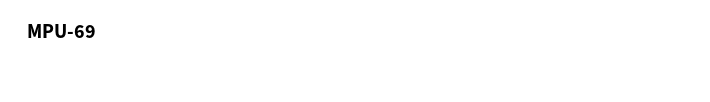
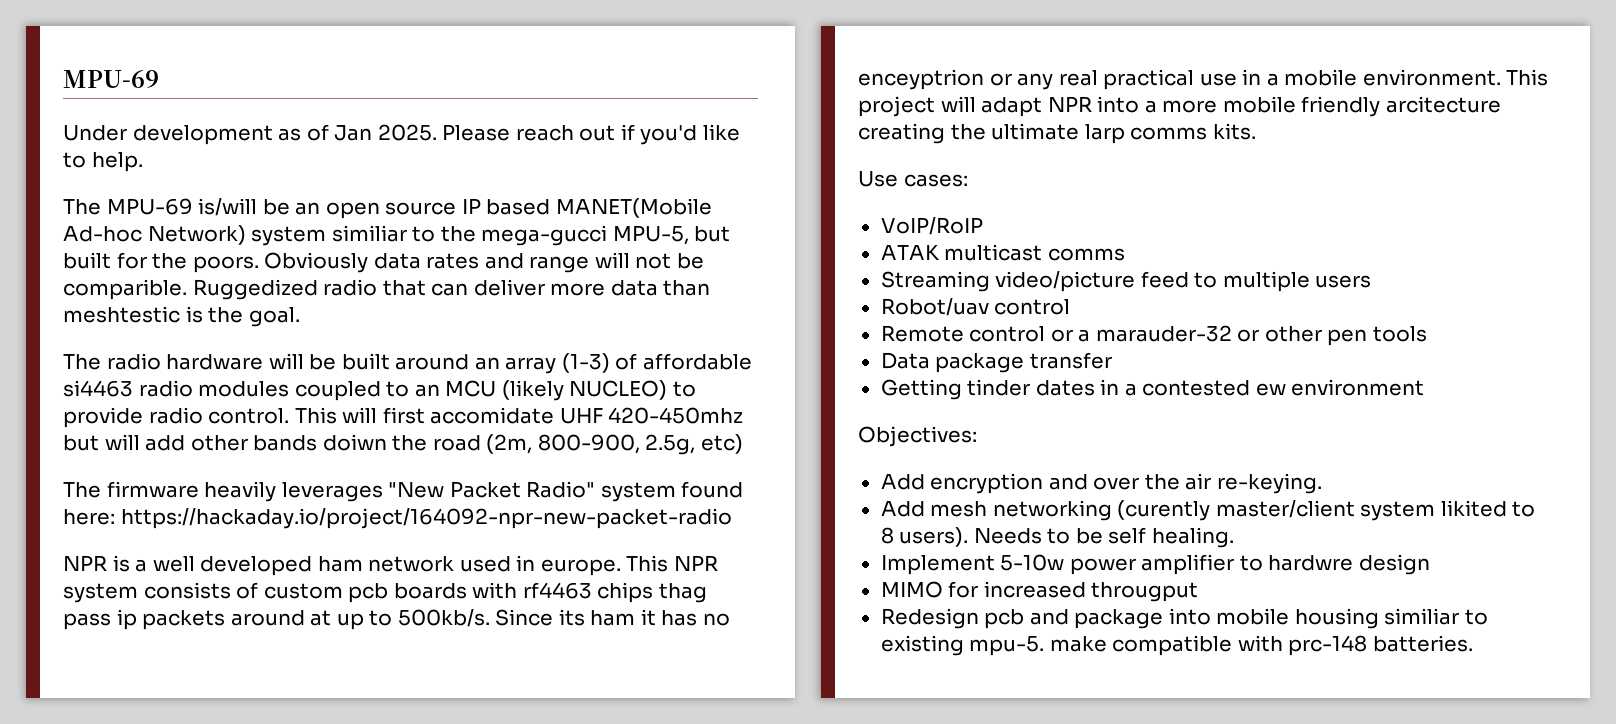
[27,24,96,38] MPU-69 -> [63,70,159,88] [63,124,740,145] [63,152,143,172] [63,198,712,219] [63,225,731,246] [63,252,704,273] [63,279,711,300] [63,306,300,327] [63,353,752,374] [63,380,696,401] [63,407,744,428] [63,434,743,455] [63,481,744,502] [63,508,732,529] [63,555,718,576] [63,582,707,603] [63,609,730,630] [858,69,1549,90] [858,96,1501,117] [858,123,1256,144] [858,171,968,187] [880,217,983,235] [880,244,1125,261] [880,271,1372,292] [880,298,1071,316] [880,325,1427,346] [880,352,1112,373] [880,379,1425,400] [858,426,977,447] [880,473,1322,494] [880,500,1536,521] [880,527,1234,548] [880,554,1430,575] [880,581,1199,602] [880,608,1488,629] [880,635,1473,656] MPU-69 // Under development as of Jan 2025. Please reach out if you'd like to help. // The MPU-69 is/will be an open source IP based MANET(Mobile Ad-hoc Network) system similiar to the mega-gucci MPU-5, but built for the poors. Obviously data rates and range will not be comparible. Ruggedized radio that can deliver more data than meshtestic is the goal. // The radio hardware will be built around an array (1-3) of affordable si4463 radio modules coupled to an MCU (likely NUCLEO) to provide radio control. This will first accomidate UHF 420-450mhz but will add other bands doiwn the road (2m, 800-900, 2.5g, etc) // The firmware heavily leverages "New Packet Radio" system found here: https://hackaday.io/project/164092-npr-new-packet-radio // NPR is a well developed ham network used in europe. This NPR system consists of custom pcb boards with rf4463 chips thag pass ip packets around at up to 500kb/s. Since its ham it has no enceyptrion or any real practical use in a mobile environment. This project will adapt NPR into a more mobile friendly arcitecture creating the ultimate larp comms kits. // Use cases: // VoIP/RoIP // ATAK multicast comms // Streaming video/picture feed to multiple users // Robot/uav control // Remote control or a marauder-32 or other pen tools // Data package transfer // Getting tinder dates in a contested ew environment // Objectives: // Add encryption and over the air re-keying. // Add mesh networking (curently master/client system likited to 8 users). Needs to be self healing. // Implement 5-10w power amplifier to hardwre design // MIMO for increased througput // Redesign pcb and package into mobile housing similiar to existing mpu-5. make compatible with prc-148 batteries.

